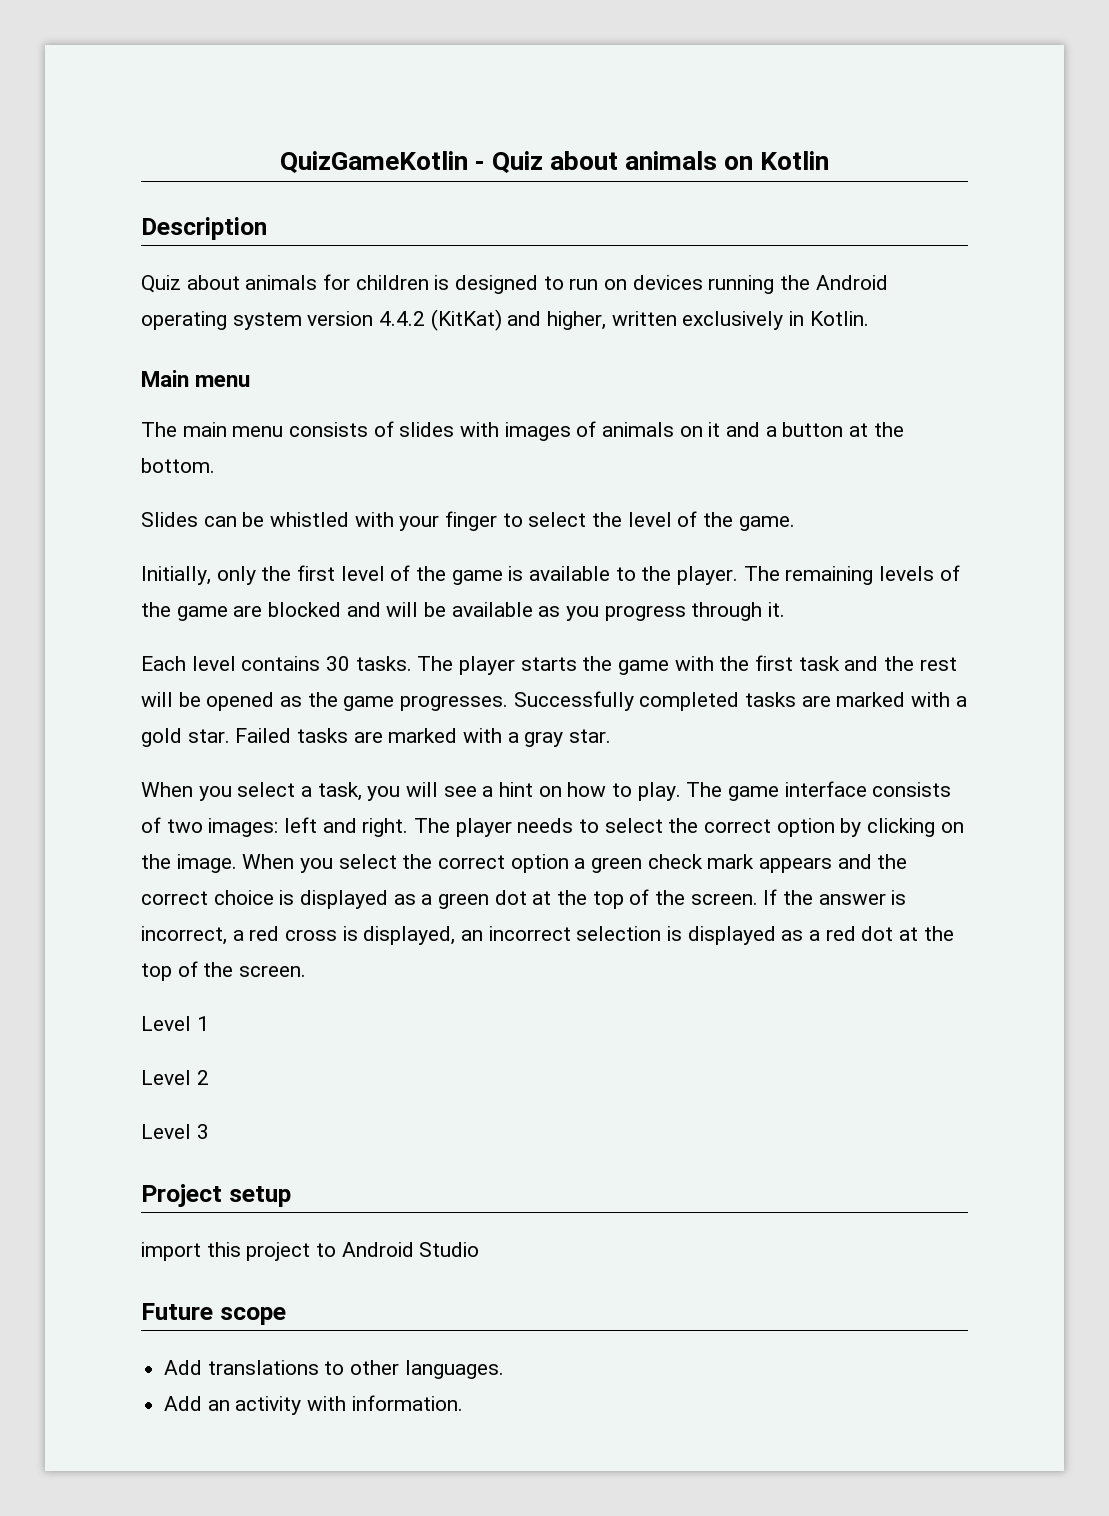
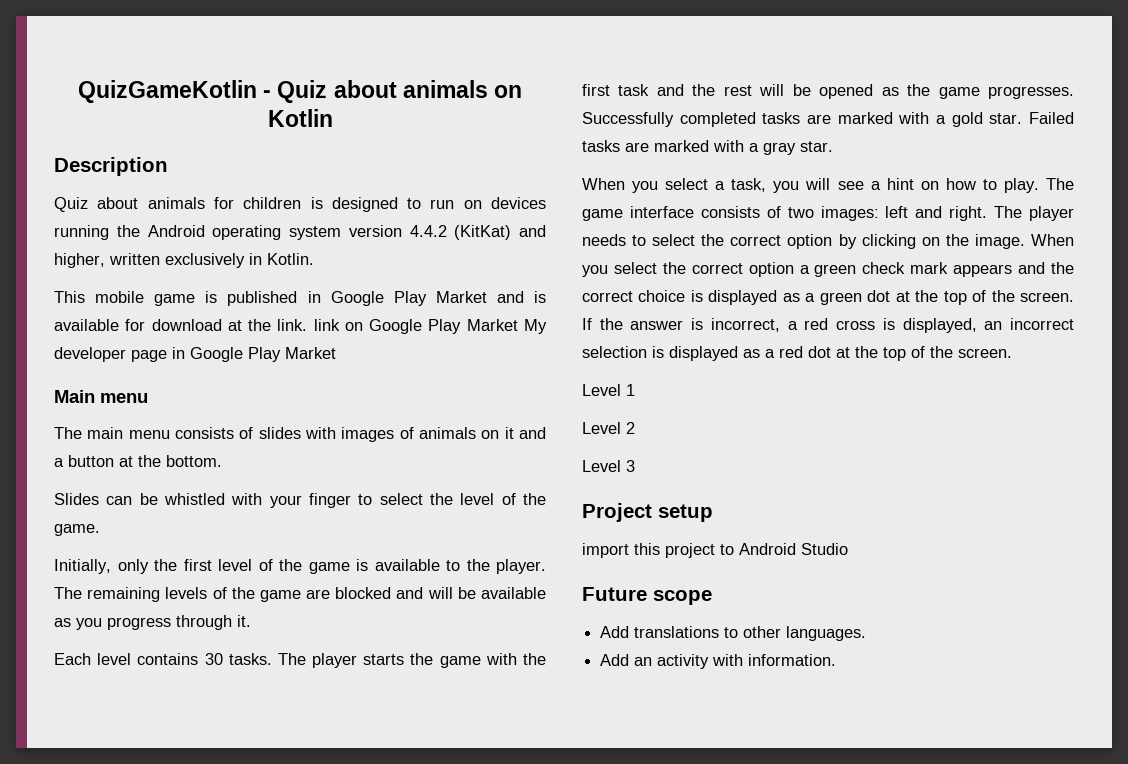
(869, 318) none -> [54,291,547,306] [54,319,547,334] [54,347,336,362] // This mobile game is published in Google Play Market and is available for download at the link. link on Google Play Market My developer page in Google Play Market

